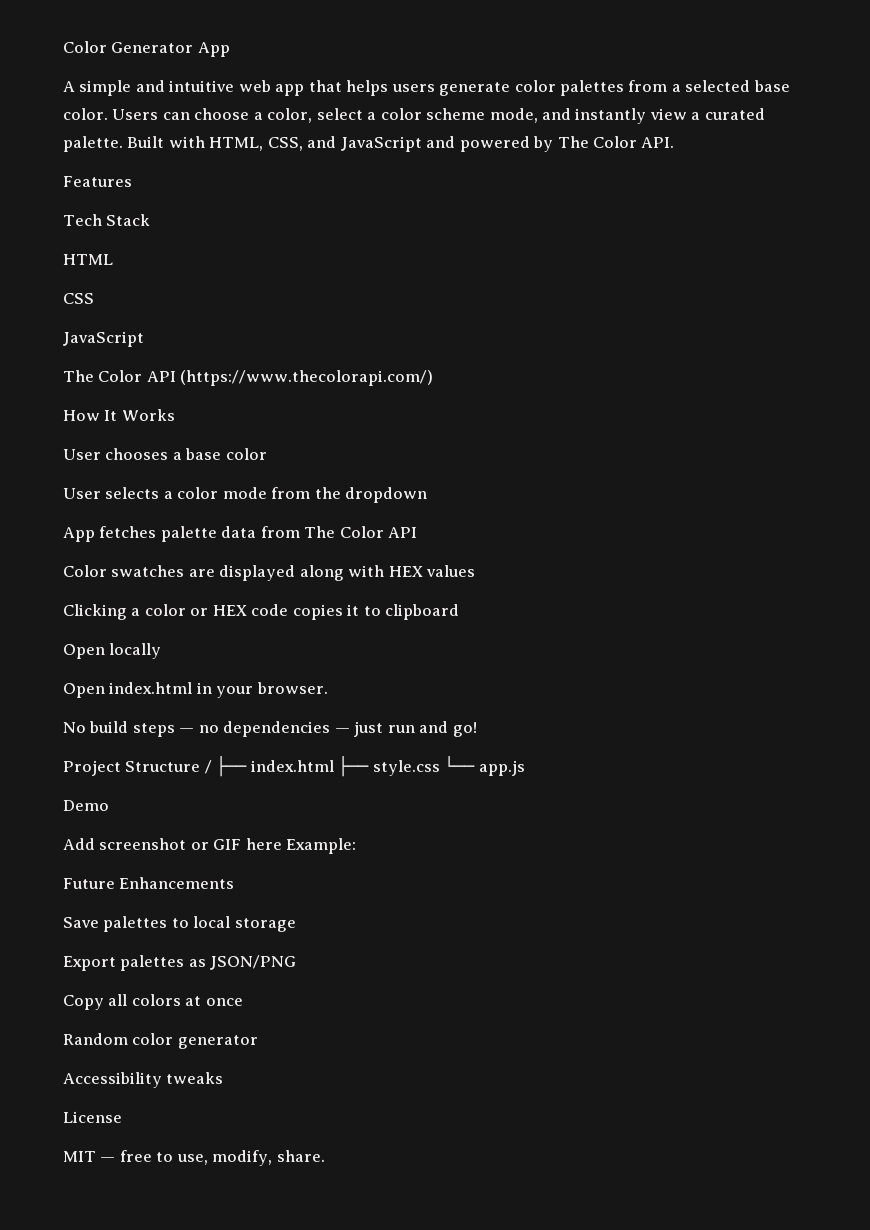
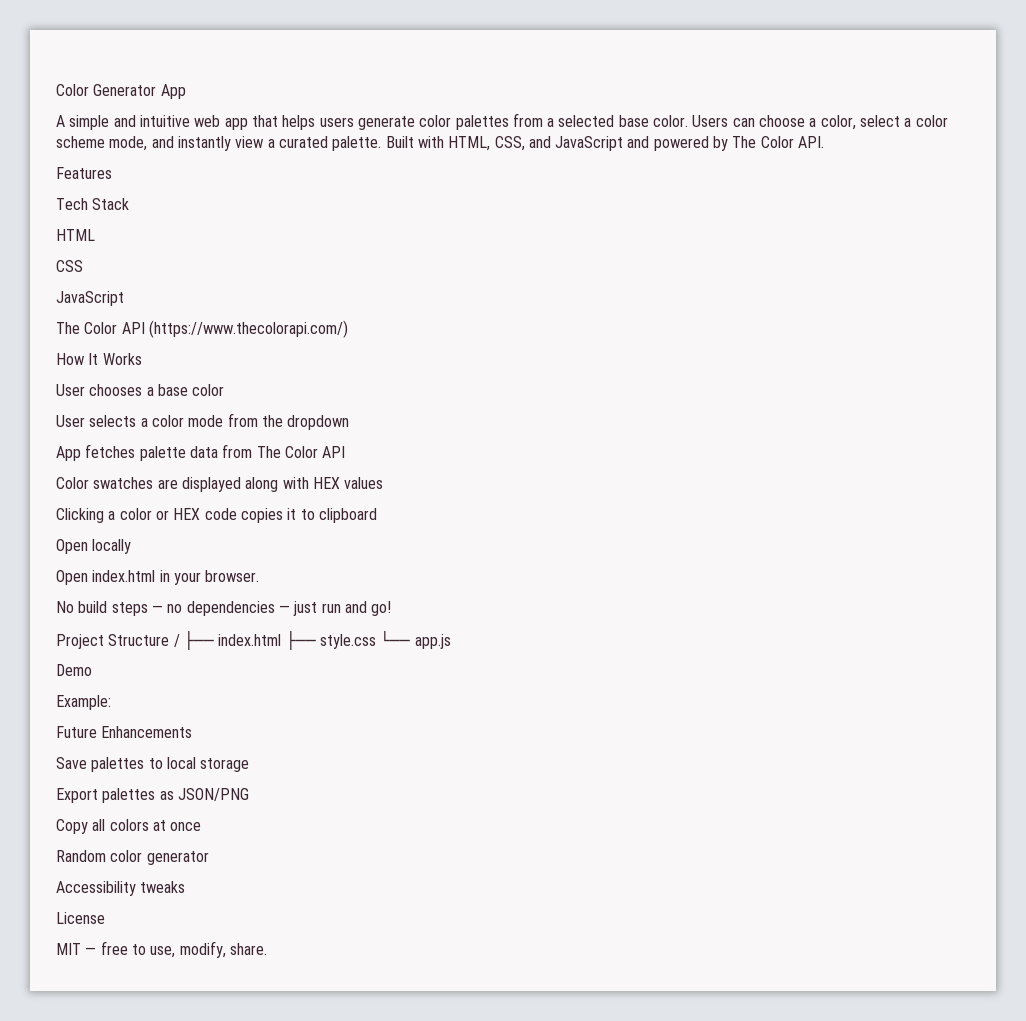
[63,838,282,850] Add screenshot or GIF here -> (92, 670) none

